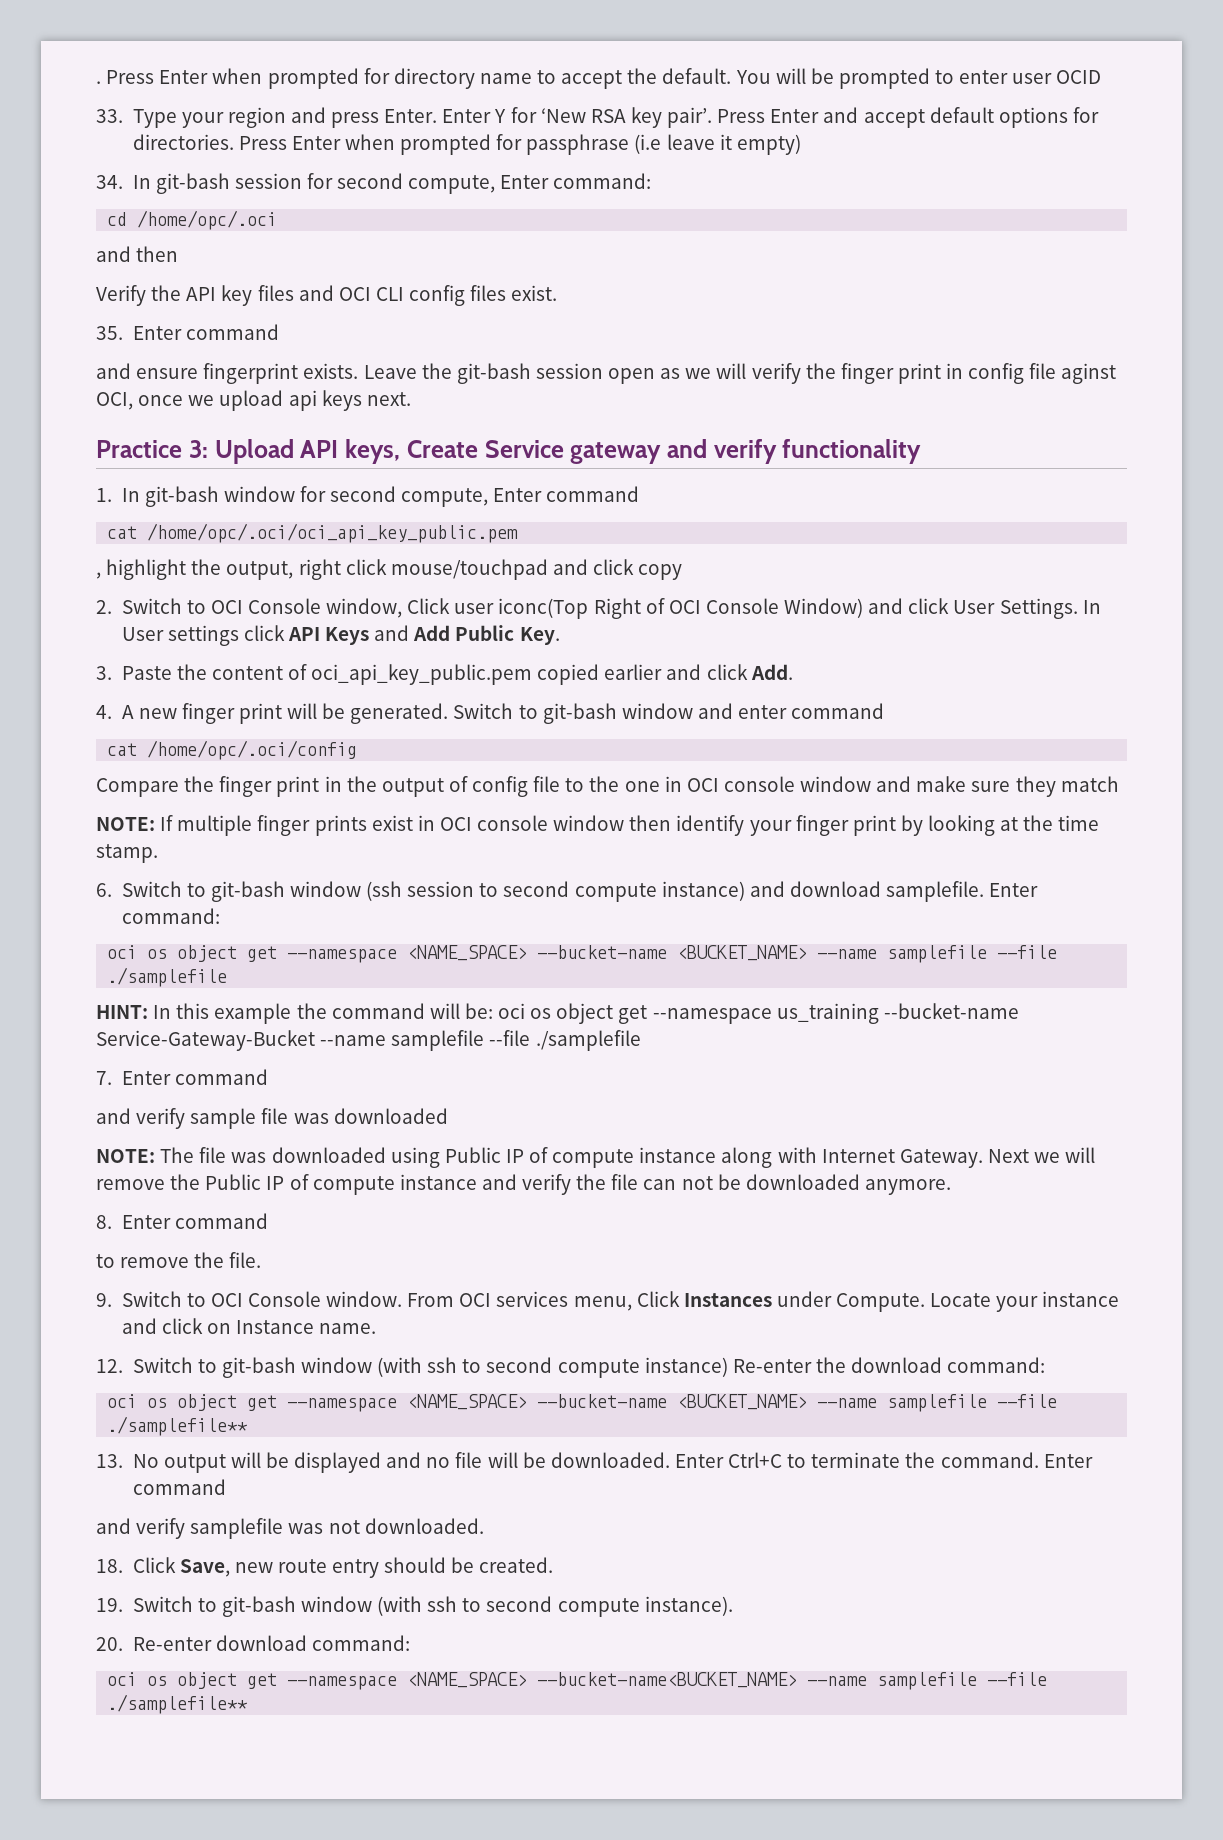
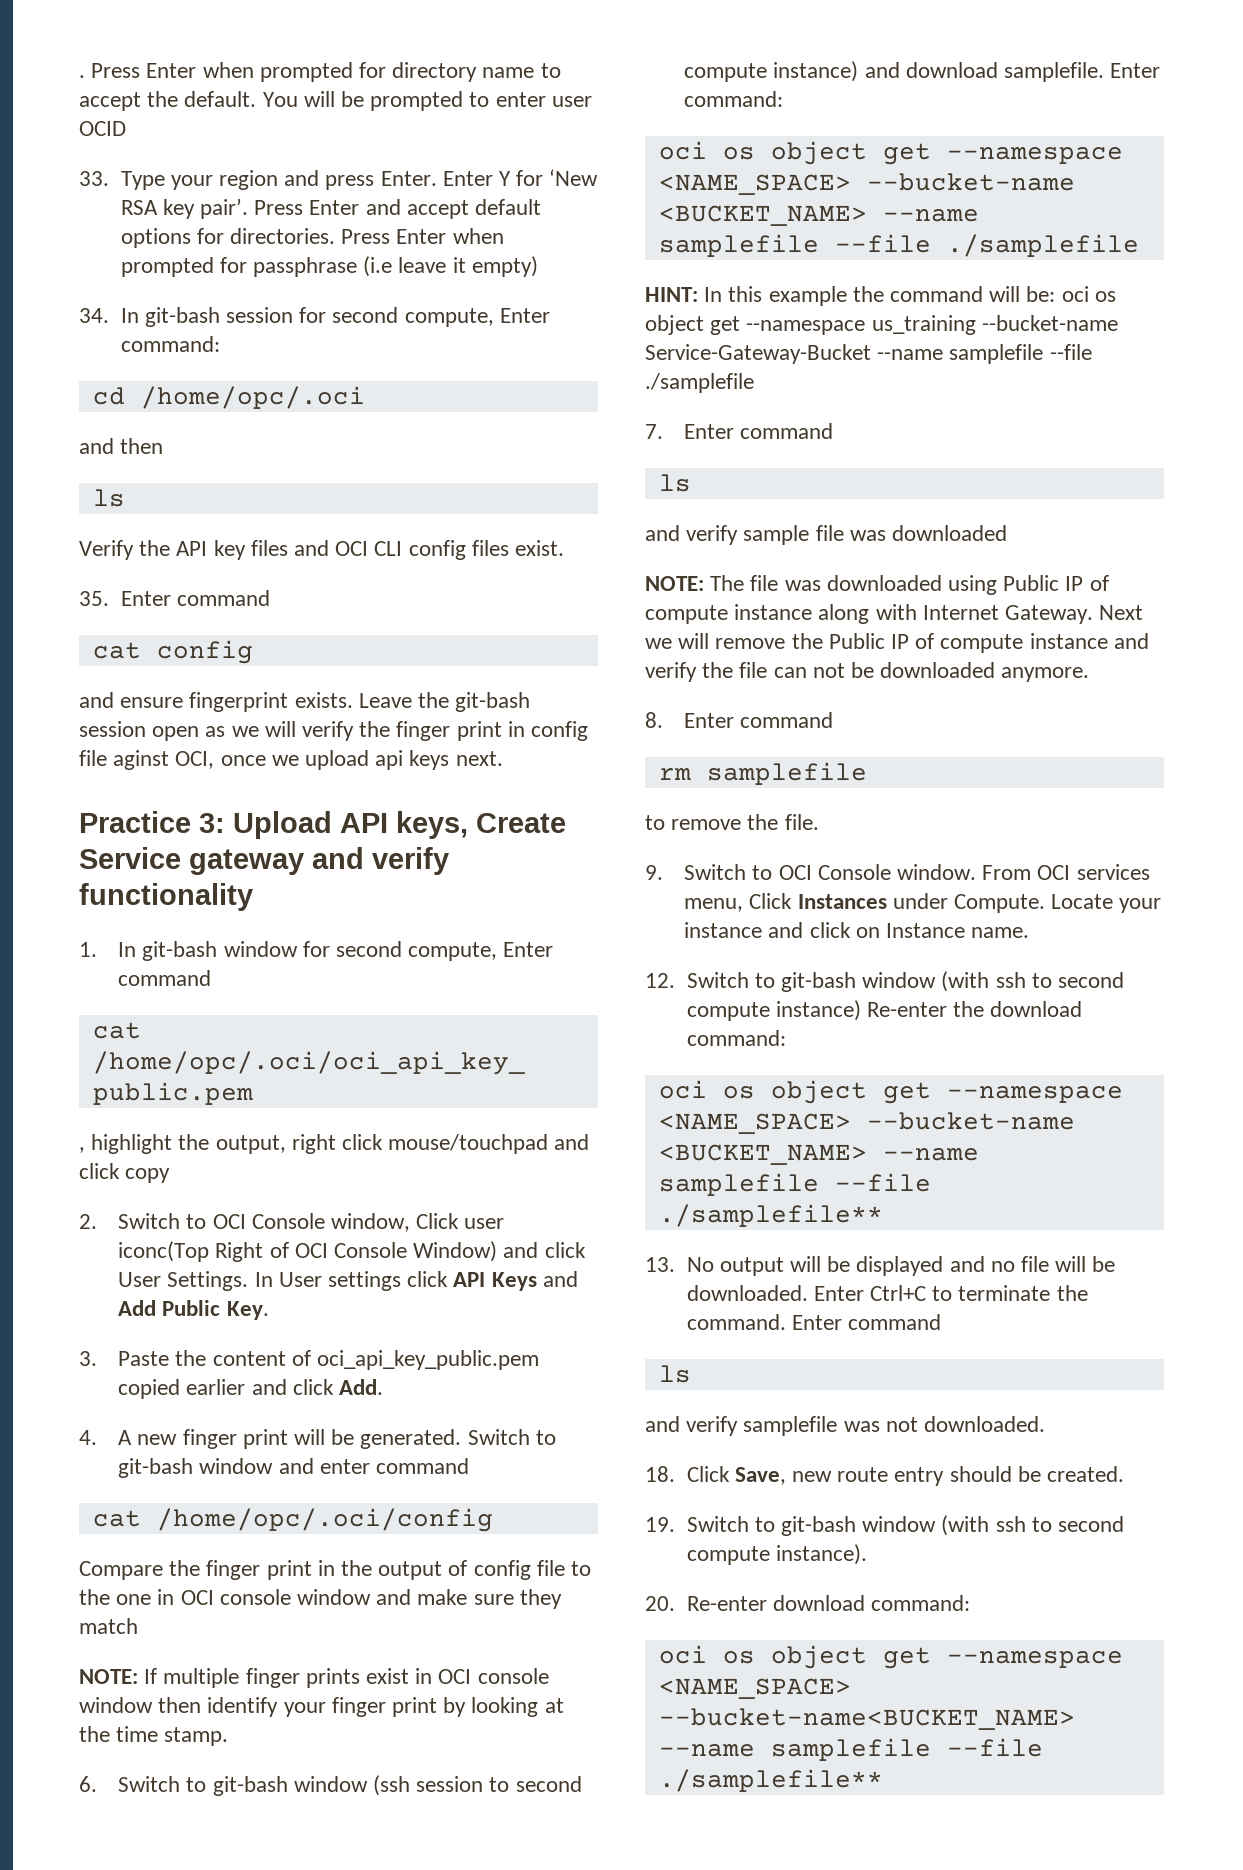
(179, 254) none -> [92,489,125,507] // ls
(279, 332) none -> [92,640,253,664] // cat config
(268, 1077) none -> [658,474,691,492] // ls
(268, 1221) none -> [658,762,867,785] // rm samplefile
(226, 1487) none -> [658,1365,691,1383] // ls

